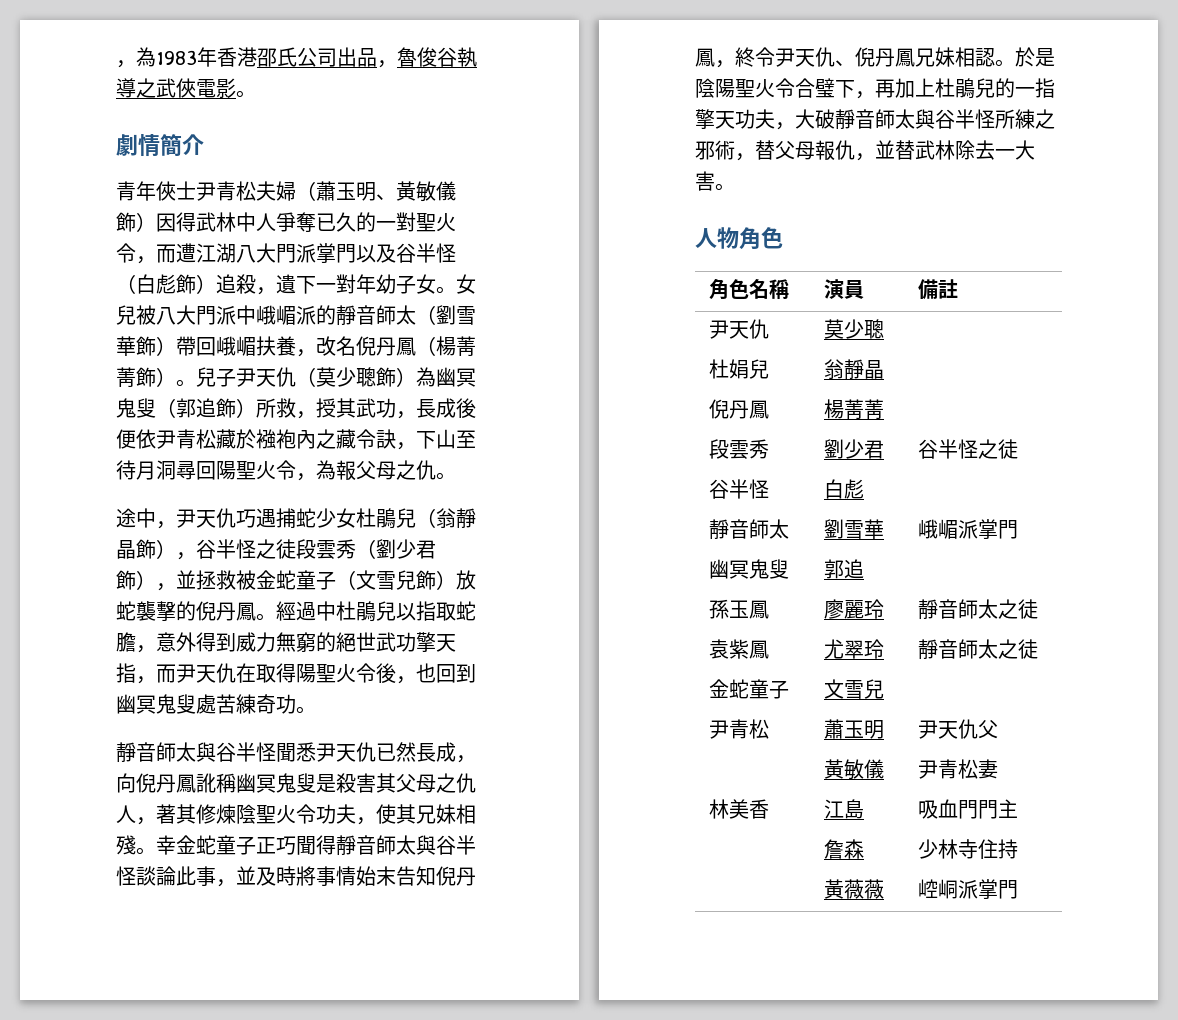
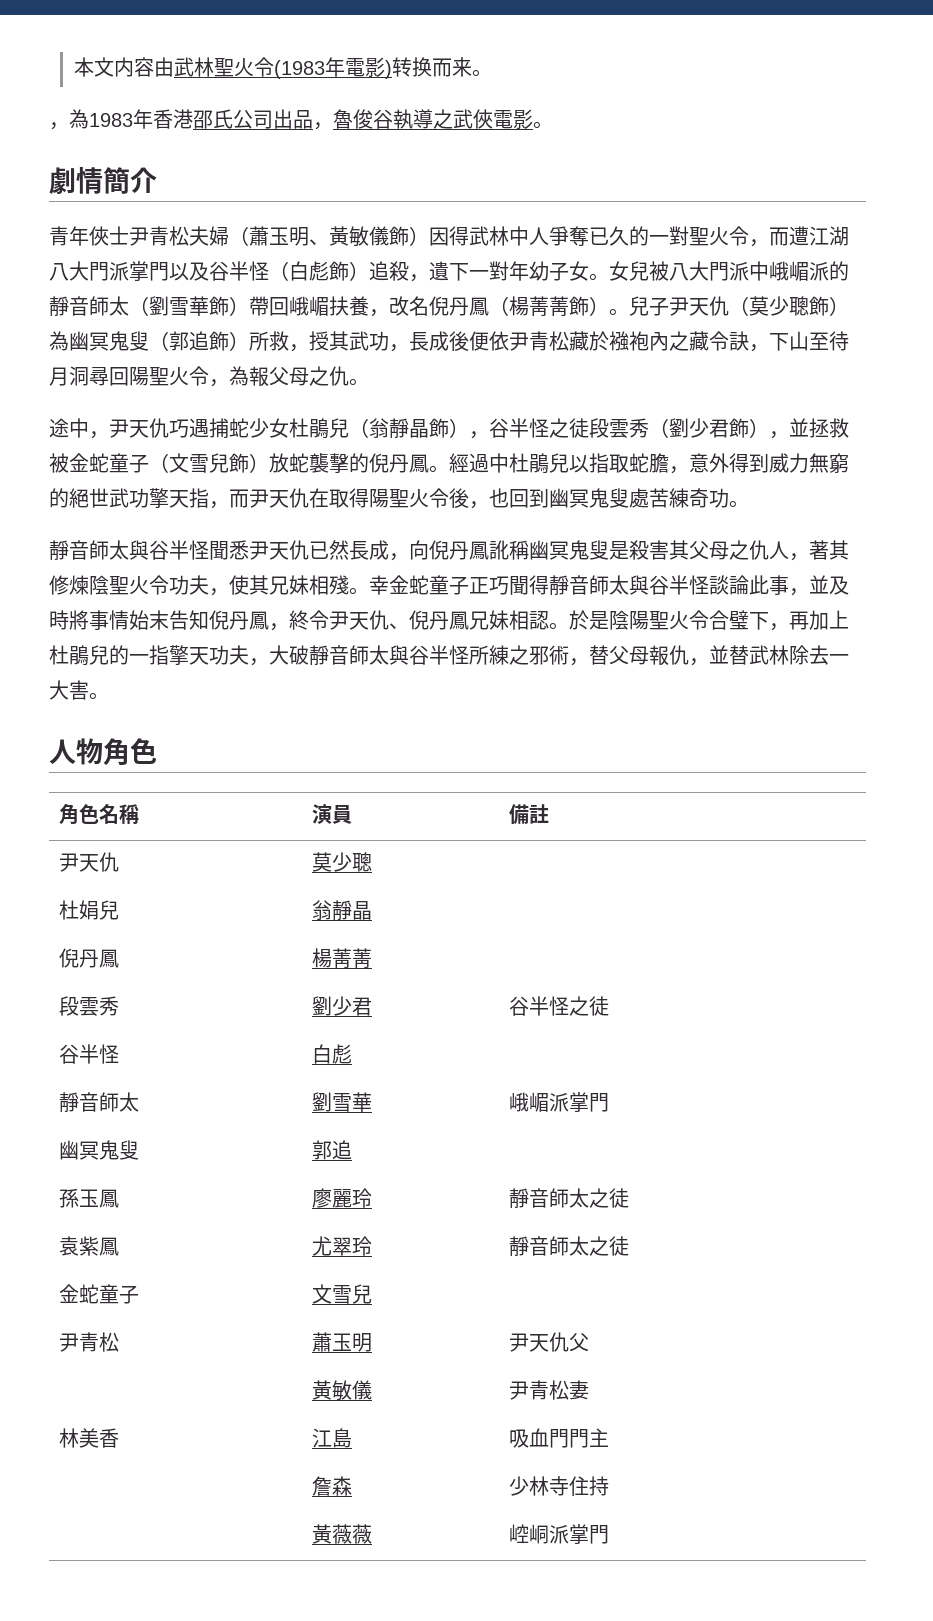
(116, 64) none -> [73,57,492,79] 本文内容由武林聖火令(1983年電影)转换而来。 //

